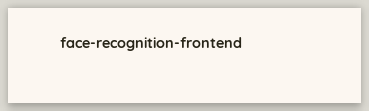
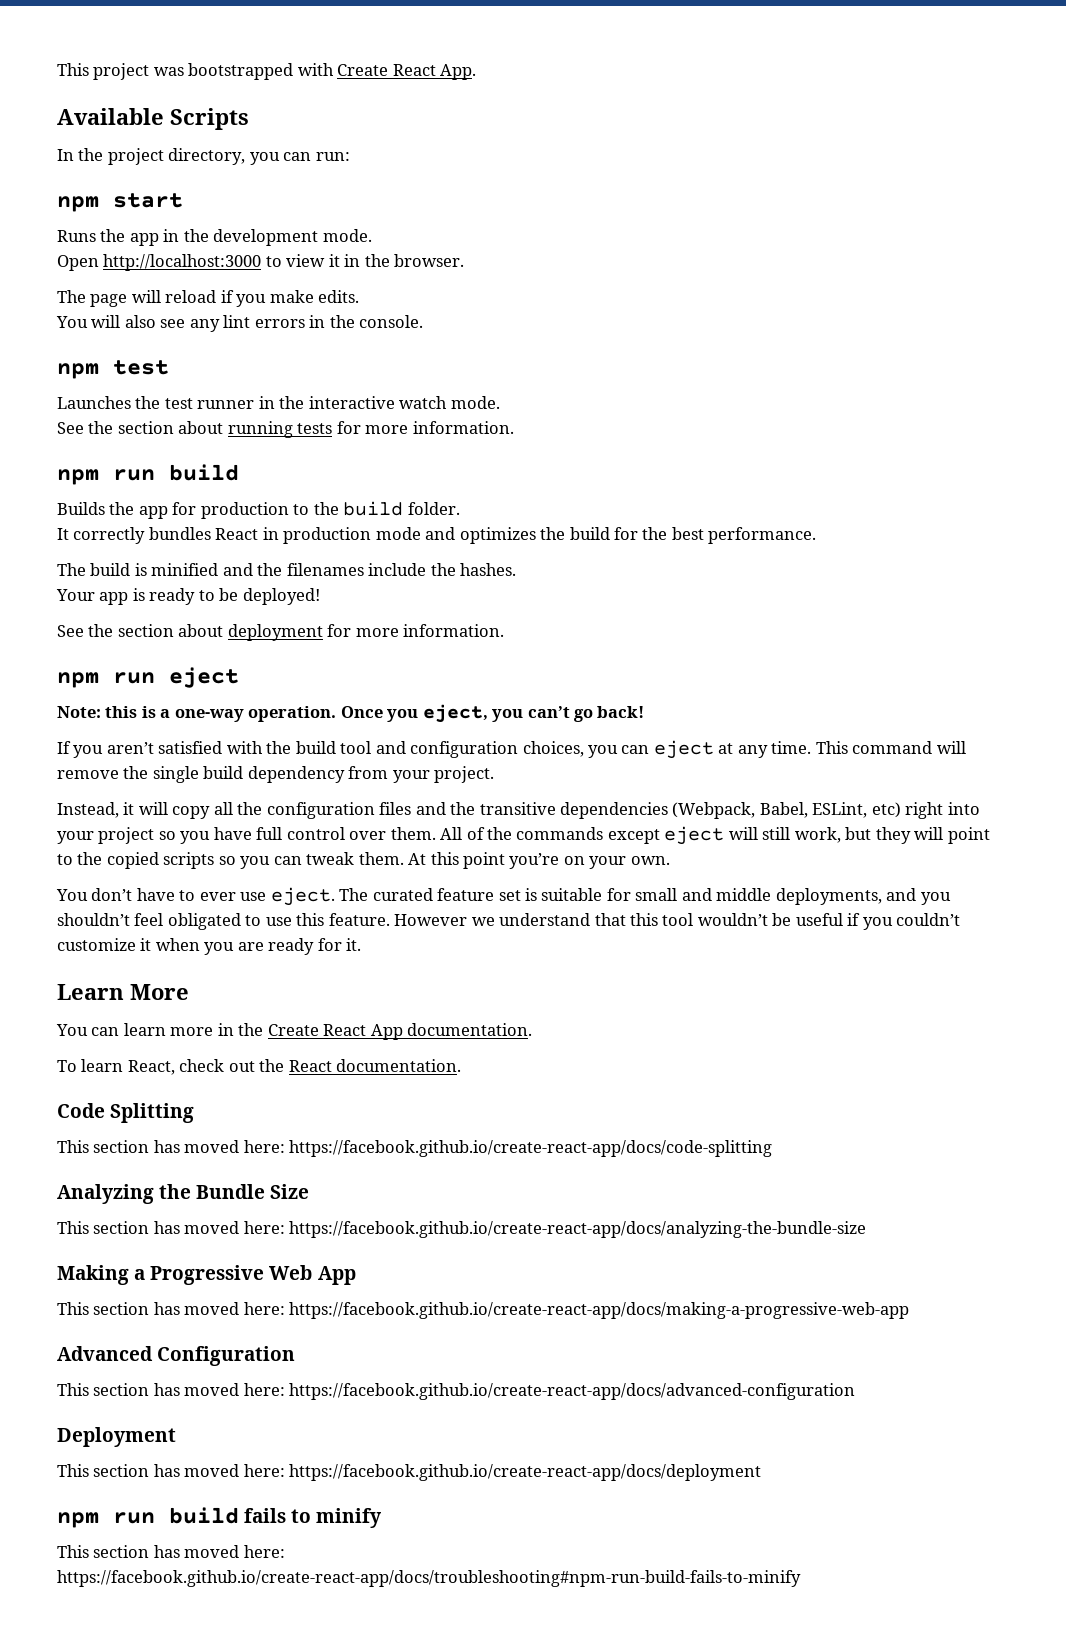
[60,37,242,51] face-recognition-frontend -> [57,63,477,80] [57,108,249,130] [57,148,350,165] [57,193,183,212] [57,229,372,246] [57,254,465,271] [57,290,360,307] [56,315,424,332] [57,360,169,379] [57,396,500,409] [57,421,514,438] [57,464,239,485] [57,501,460,519] [57,527,817,544] [57,563,517,576] [56,588,320,605] [57,624,505,641] [57,667,239,688] [57,704,645,723] [57,740,966,759] [57,766,495,783] [57,802,980,819] [57,826,990,845] [57,852,670,869] [56,887,951,906] [57,913,961,930] [57,938,362,955] [57,984,189,1000] [56,1023,533,1040] [57,1059,462,1075] [57,1103,195,1123] [57,1140,773,1157] [57,1184,310,1204] [57,1221,867,1238] [57,1265,356,1285] [57,1302,910,1319] [57,1346,296,1366] [57,1383,856,1400] [57,1427,176,1447] [57,1464,762,1481] [57,1507,382,1528] [57,1545,285,1558] [57,1570,801,1587] This project was bootstrapped with Create React App. // Available Scripts // In the project directory, you can run: // npm start // Runs the app in the development mode. // Open http://localhost:3000 to view it in the browser. // The page will reload if you make edits. // You will also see any lint errors in the console. // npm test // Launches the test runner in the interactive watch mode. // See the section about running tests for more information. // npm run build // Builds the app for production to the build folder. // It correctly bundles React in production mode and optimizes the build for the best performance. // The build is minified and the filenames include the hashes. // Your app is ready to be deployed! // See the section about deployment for more information. // npm run eject // Note: this is a one-way operation. Once you eject, you can’t go back! // If you aren’t satisfied with the build tool and configuration choices, you can eject at any time. This command will remove the single build dependency from your project. // Instead, it will copy all the configuration files and the transitive dependencies (Webpack, Babel, ESLint, etc) right into your project so you have full control over them. All of the commands except eject will still work, but they will point to the copied scripts so you can tweak them. At this point you’re on your own. // You don’t have to ever use eject. The curated feature set is suitable for small and middle deployments, and you shouldn’t feel obligated to use this feature. However we understand that this tool wouldn’t be useful if you couldn’t customize it when you are ready for it. // Learn More // You can learn more in the Create React App documentation. // To learn React, check out the React documentation. // Code Splitting // This section has moved here: https://facebook.github.io/create-react-app/docs/code-splitting // Analyzing the Bundle Size // This section has moved here: https://facebook.github.io/create-react-app/docs/analyzing-the-bundle-size // Making a Progressive Web App // This section has moved here: https://facebook.github.io/create-react-app/docs/making-a-progressive-web-app // Advanced Configuration // This section has moved here: https://facebook.github.io/create-react-app/docs/advanced-configuration // Deployment // This section has moved here: https://facebook.github.io/create-react-app/docs/deployment // npm run build fails to minify // This section has moved here: https://facebook.github.io/create-react-app/docs/troubleshooting#npm-run-build-fails-to-minify

